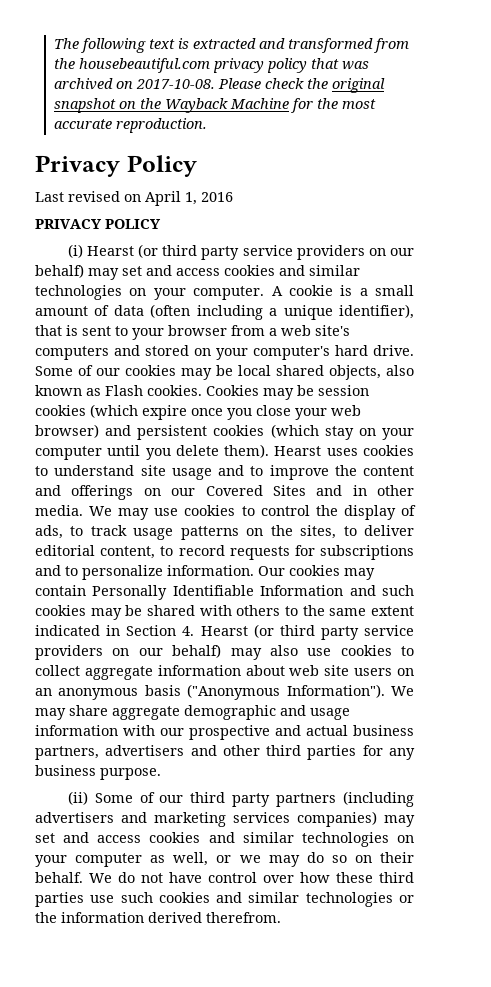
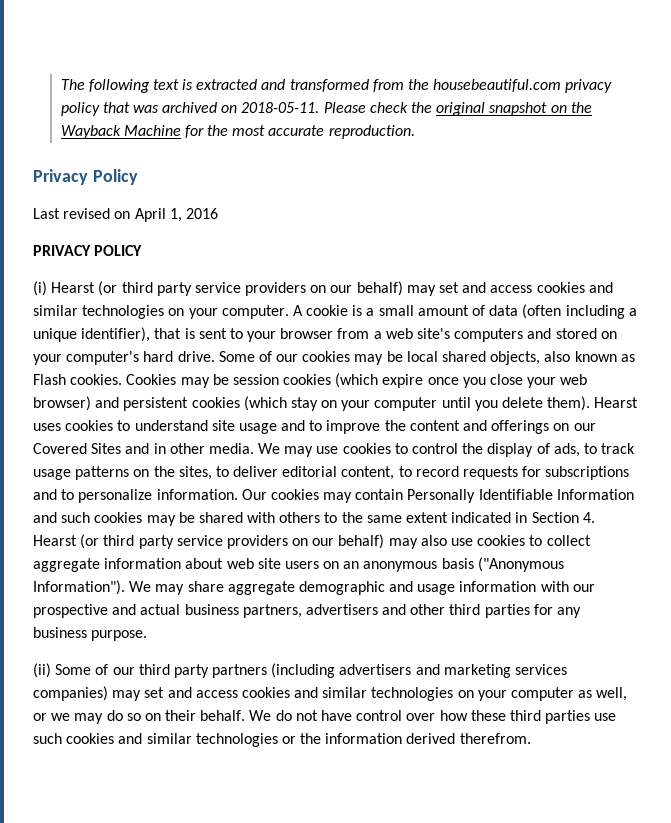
[135,79,215,89] 2017-10-08. -> [241,102,320,113] 2018-05-11.

